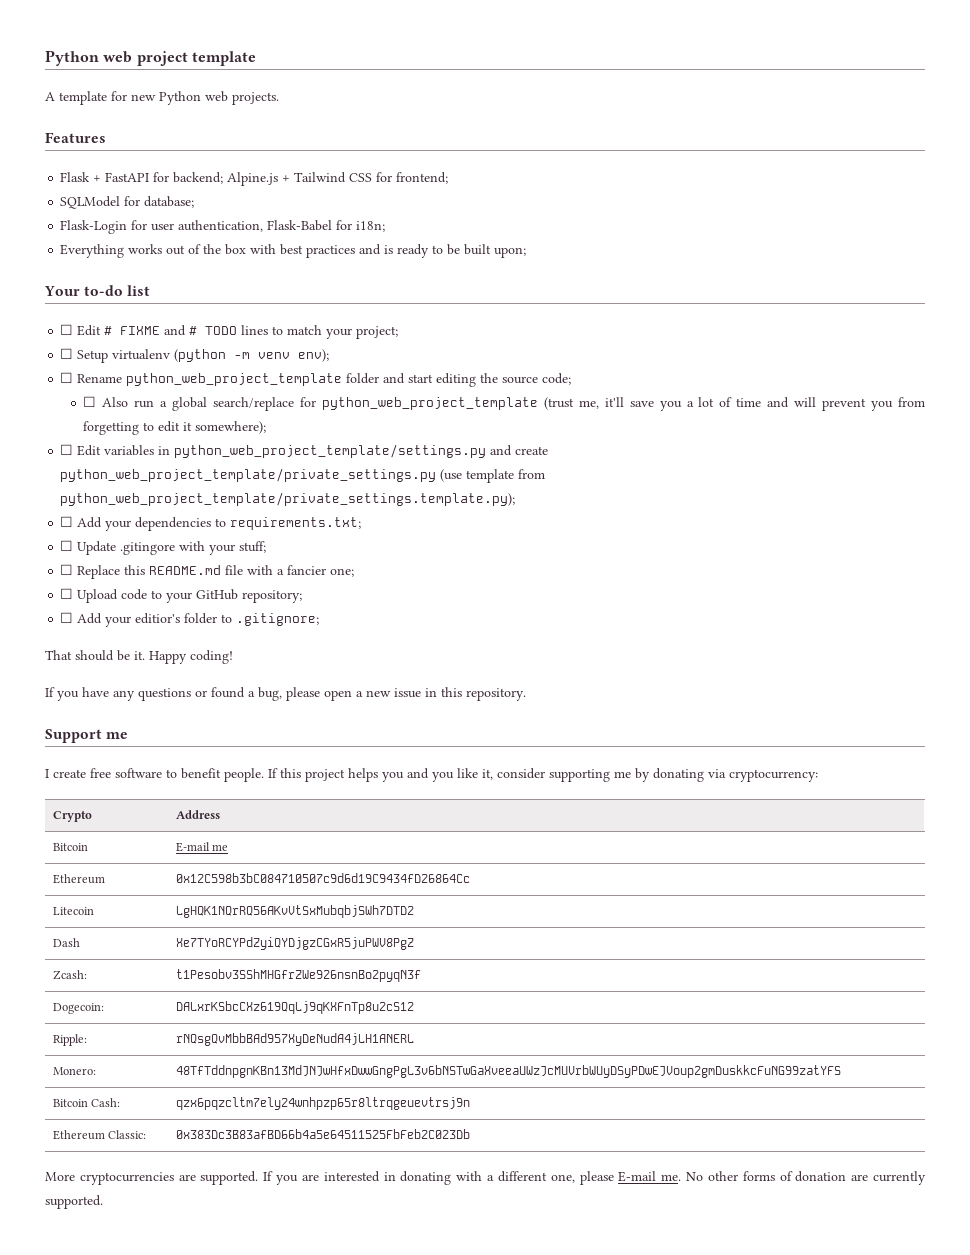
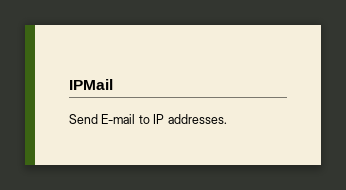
[45,50,256,66] [45,91,279,105] [45,132,106,143] [60,172,449,186] [60,196,195,209] [60,220,386,234] [60,244,527,258] [44,285,151,296] [60,324,399,339] [60,348,330,363] [60,372,572,387] [83,396,925,411] [83,421,267,435] [60,444,549,458] [60,468,546,483] [60,492,516,506] [60,516,362,531] [60,540,267,555] [60,564,355,579] [60,588,303,603] [60,612,320,627] [45,650,233,664] [45,687,526,701] [45,729,129,743] [45,768,818,782] [52,811,92,822] [175,810,220,819] [52,843,88,851] [175,842,229,852] [52,874,105,884] [175,873,470,883] [52,907,94,915] [175,905,414,918] [52,938,80,947] [175,937,414,950] [52,970,87,980] [175,969,421,982] [52,1003,104,1014] [175,1001,414,1014] [52,1034,87,1046] [175,1033,414,1046] [52,1067,96,1075] [175,1065,841,1078] [52,1098,121,1107] [175,1097,470,1110] [52,1130,147,1140] [175,1129,470,1139] [45,1171,927,1185] [45,1195,103,1209] Python web project template // A template for new Python web projects. // Features // Flask + FastAPI for backend; Alpine.js + Tailwind CSS for frontend; // SQLModel for database; // Flask-Login for user authentication, Flask-Babel for i18n; // Everything works out of the box with best practices and is ready to be built upon; // Your to-do list // ☐ Edit # FIXME and # TODO lines to match your project; // ☐ Setup virtualenv (python -m venv env); // ☐ Rename python_web_project_template folder and start editing the source code; // ☐ Also run a global search/replace for python_web_project_template (trust me, it'll save you a lot of time and will prevent you from forgetting to edit it somewhere); // ☐ Edit variables in python_web_project_template/settings.py and create python_web_project_template/private_settings.py (use template from python_web_project_template/private_settings.template.py); // ☐ Add your dependencies to requirements.txt; // ☐ Update .gitingore with your stuff; // ☐ Replace this README.md file with a fancier one; // ☐ Upload code to your GitHub repository; // ☐ Add your editior's folder to .gitignore; // That should be it. Happy coding! // If you have any questions or found a bug, please open a new issue in this repository. // Support me // I create free software to benefit people. If this project helps you and you like it, consider supporting me by donating via cryptocurrency: // Crypto | Address // Bitcoin | E-mail me // Ethereum | 0x12C598b3bC084710507c9d6d19C9434fD26864Cc // Litecoin | LgHQK1NQrRQ56AKvVtSxMubqbjSWh7DTD2 // Dash | Xe7TYoRCYPdZyiQYDjgzCGxR5juPWV8PgZ // Zcash: | t1Pesobv3SShMHGfrZWe926nsnBo2pyqN3f // Dogecoin: | DALxrKSbcCXz619QqLj9qKXFnTp8u2cS12 // Ripple: | rNQsgQvMbbBAd957XyDeNudA4jLH1ANERL // Monero: | 48TfTddnpgnKBn13MdJNJwHfxDwwGngPgL3v6bNSTwGaXveeaUWzJcMUVrbWUyDSyPDwEJVoup2gmDuskkcFuNG99zatYFS // Bitcoin Cash: | qzx6pqzcltm7ely24wnhpzp65r8ltrqgeuevtrsj9n // Ethereum Classic: | 0x383Dc3B83afBD66b4a5e64511525FbFeb2C023Db // More cryptocurrencies are supported. If you are interested in donating with a different one, please E-mail me. No other forms of donation are currently supported. -> [69,79,113,90] [69,114,227,124] IPMail // Send E-mail to IP addresses.

